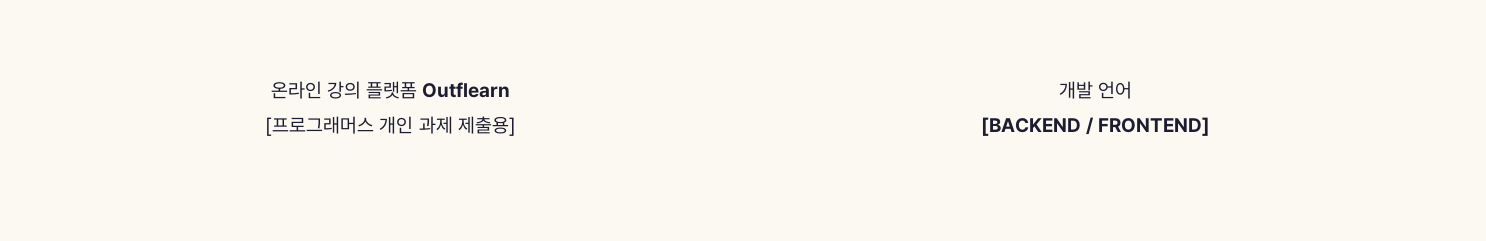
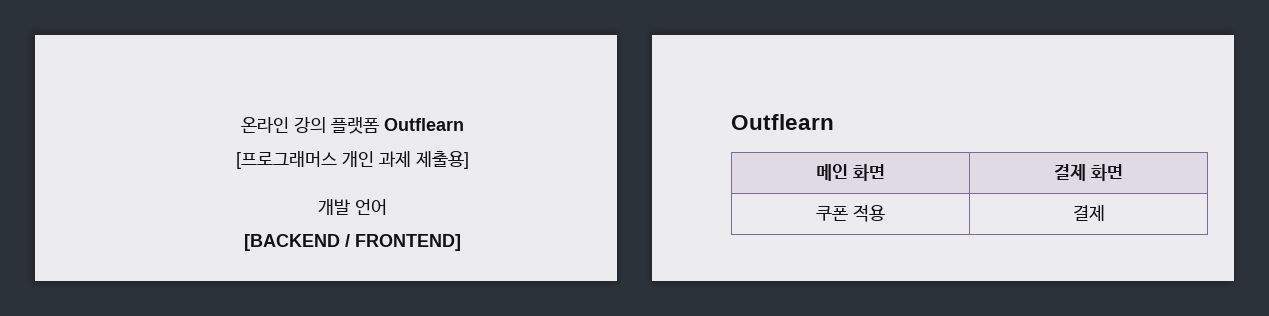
(1211, 126) none -> [731,114,834,130] [816,164,885,181] [1054,164,1123,181] [816,205,885,222] [1072,205,1105,221] // Outflearn // 메인 화면 | 결제 화면 // 쿠폰 적용 | 결제

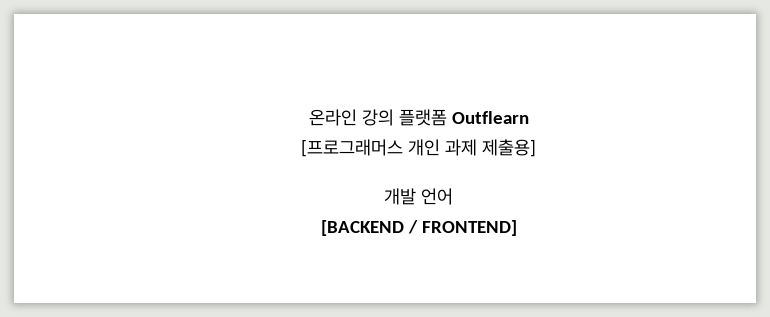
[731,114,834,130] [816,164,885,181] [1054,164,1123,181] [816,205,885,222] [1072,205,1105,221] // Outflearn // 메인 화면 | 결제 화면 // 쿠폰 적용 | 결제 -> (517, 228) none

